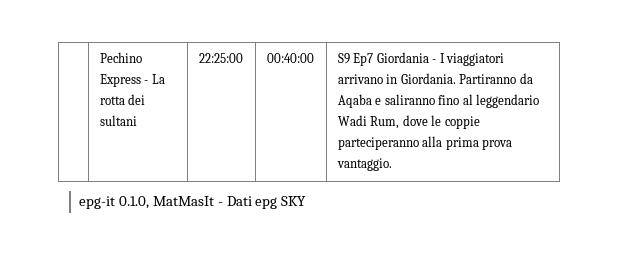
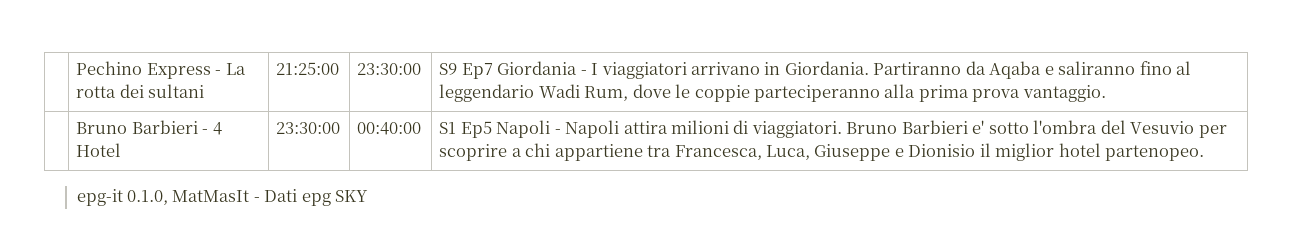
[198,53,243,63] [266,53,314,63] 22:25:00 | 00:40:00 -> [276,62,340,75] [357,63,422,75] 21:25:00 | 23:30:00
(392, 164) none -> [76,120,222,135] [76,143,122,157] [276,122,341,134] [357,122,422,135] [439,120,1227,138] [439,143,1205,161] // | Bruno Barbieri - 4 Hotel | 23:30:00 | 00:40:00 | S1 Ep5 Napoli - Napoli attira milioni di viaggiatori. Bruno Barbieri e' sotto l'ombra del Vesuvio per scoprire a chi appartiene tra Francesca, Luca, Giuseppe e Dionisio il miglior hotel partenopeo.

